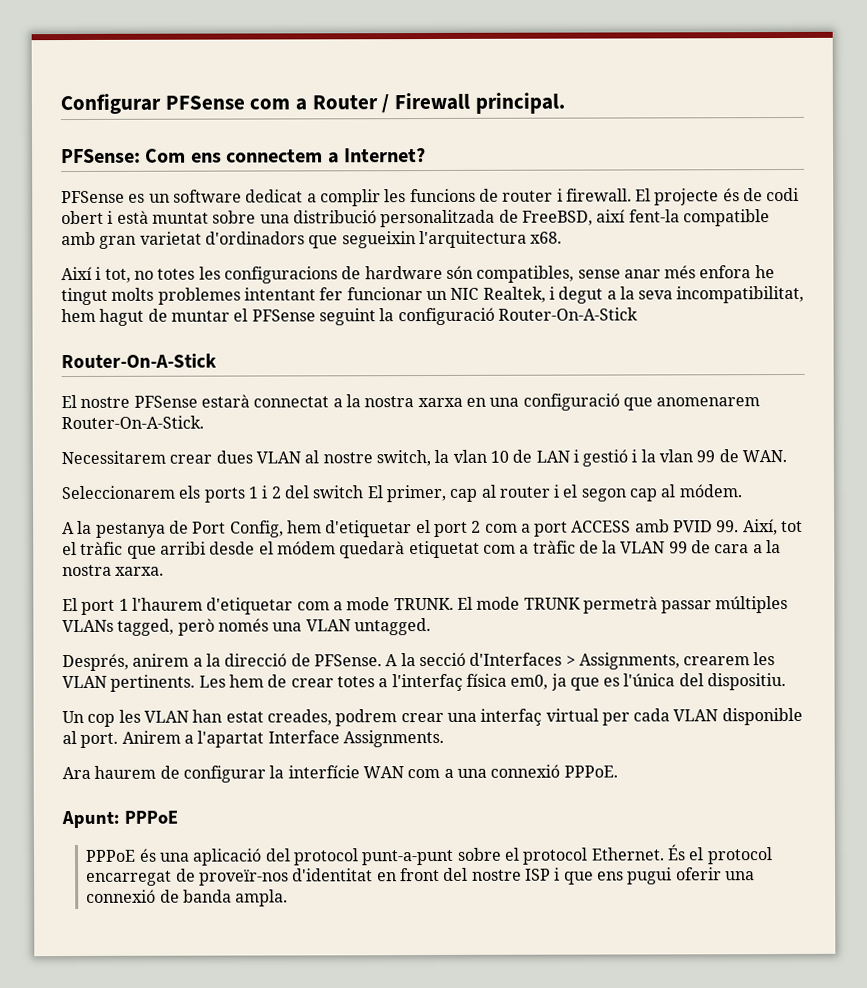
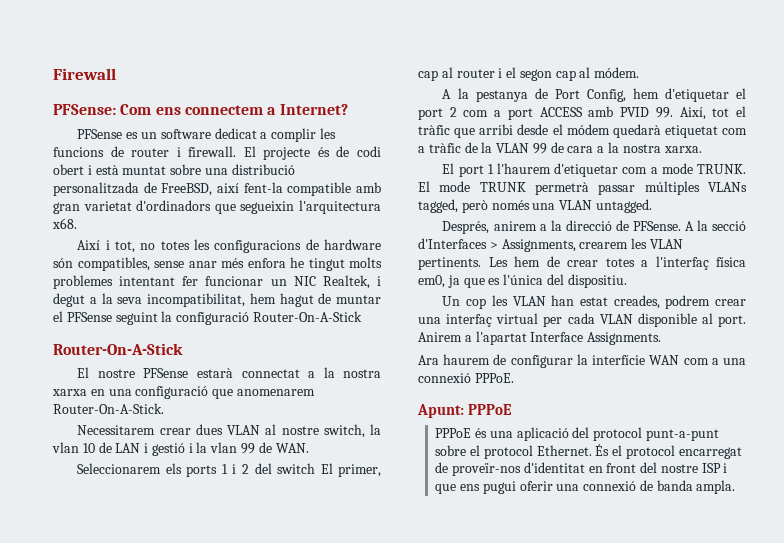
[60,93,390,115] Configurar PFSense com a Router / -> (53, 74) none
[474,92,565,114] principal. -> (116, 74) none

